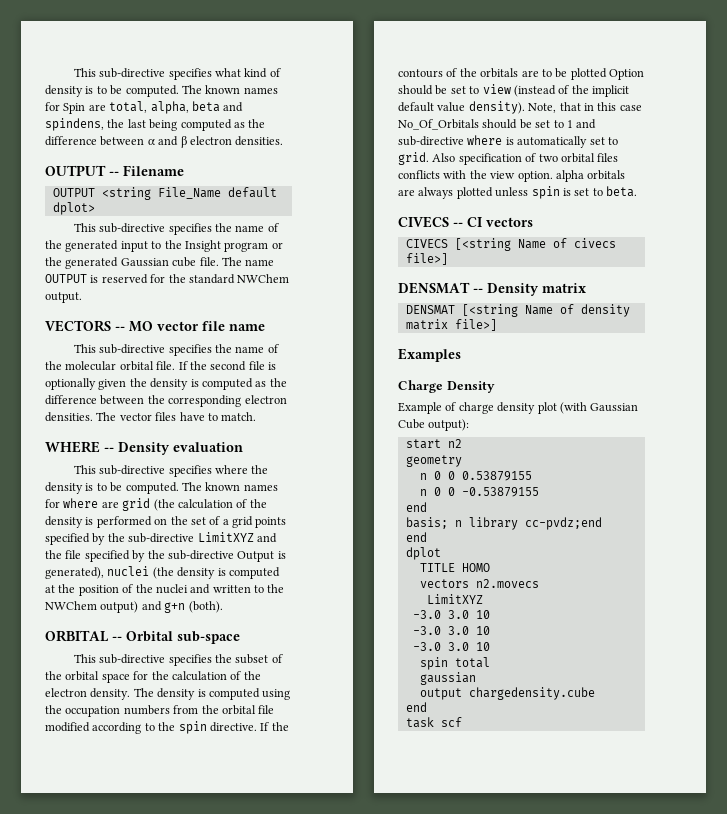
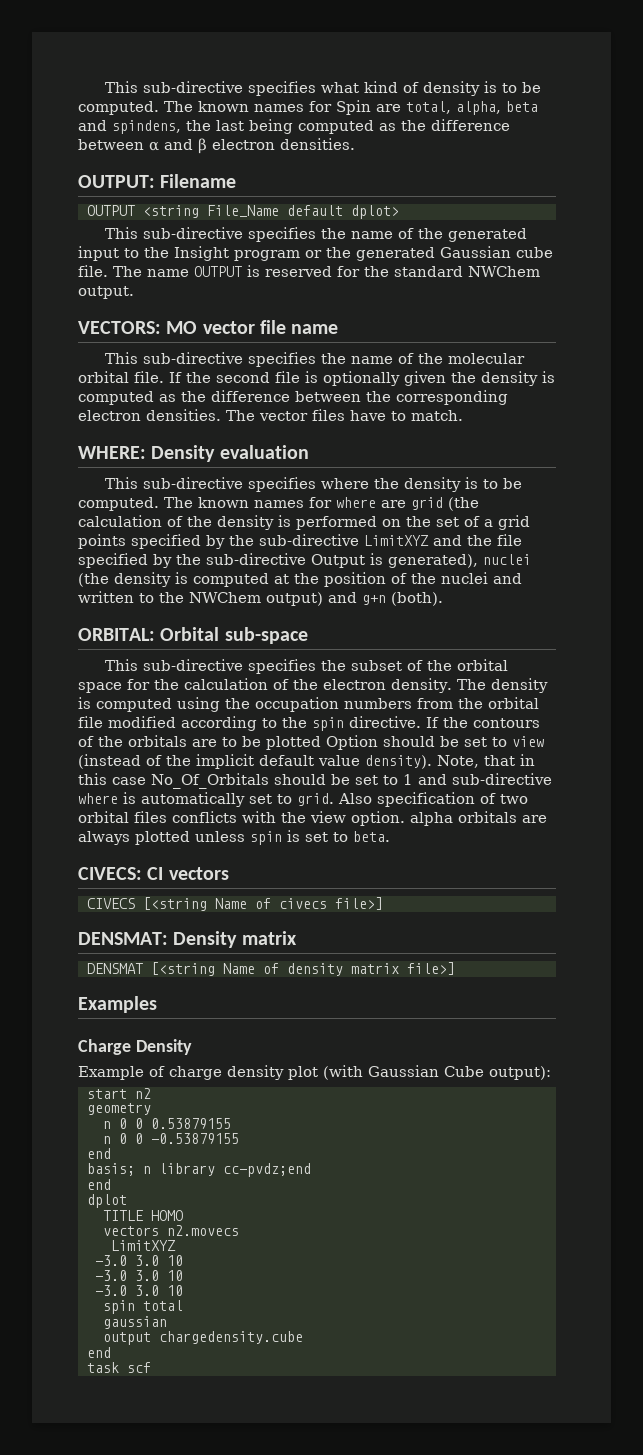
[45,165,119,176] OUTPUT -- -> [78,175,155,188] OUTPUT:
[45,320,125,332] VECTORS -- -> [78,321,161,334] VECTORS:
[45,441,114,453] WHERE -- -> [78,446,146,459] WHERE:
[45,630,122,642] ORBITAL -- -> [78,628,155,641] ORBITAL:
[398,216,463,228] CIVECS -- -> [78,867,142,880] CIVECS:
[398,282,483,294] DENSMAT -- -> [78,932,168,945] DENSMAT:

